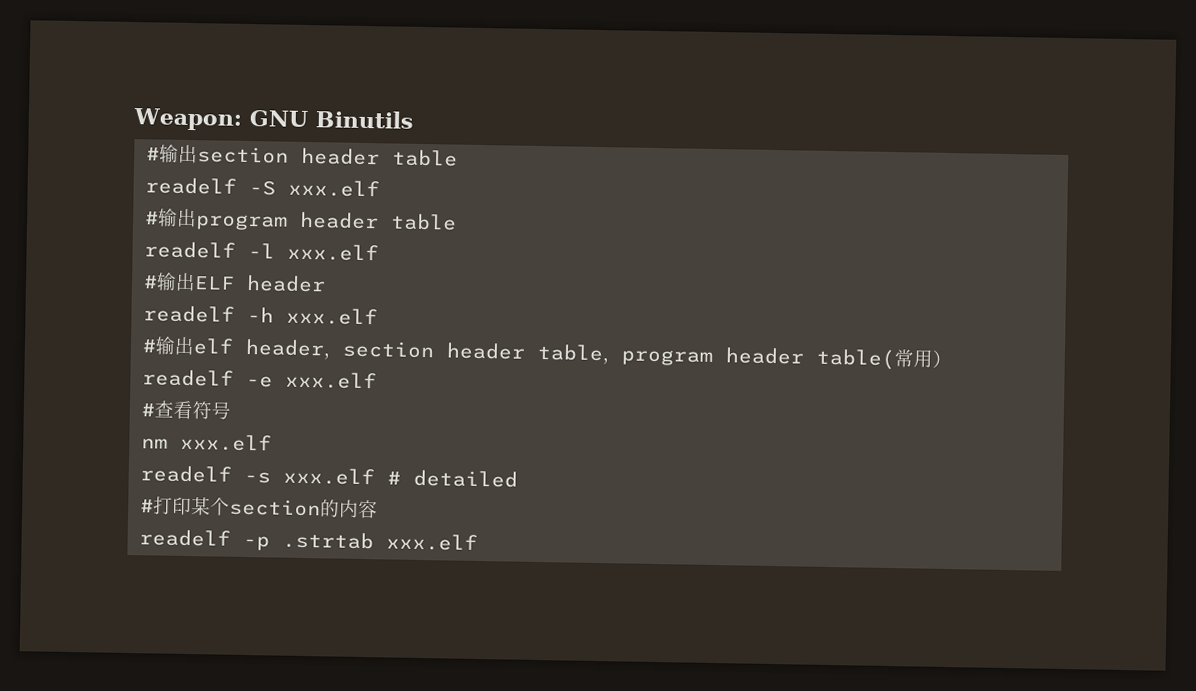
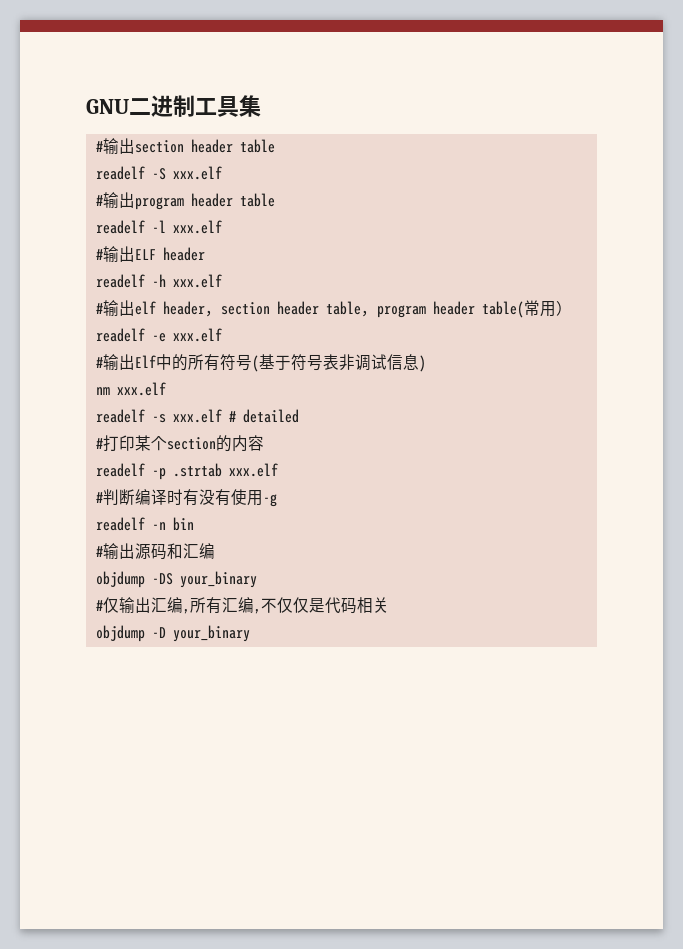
[133,108,413,131] Weapon: GNU Binutils -> [86,95,261,117] GNU二进制工具集
[154,400,231,420] 查看符号 -> [102,354,426,372] 输出Elf中的所有符号(基于符号表非调试信息)
(478, 542) none -> [95,489,277,507] [95,517,194,531] [95,543,215,560] [95,571,257,588] [95,597,389,614] [95,625,250,642] // #判断编译时有没有使用-g // readelf -n bin // #输出源码和汇编 // objdump -DS your_binary // #仅输出汇编,所有汇编,不仅仅是代码相关 // objdump -D your_binary

